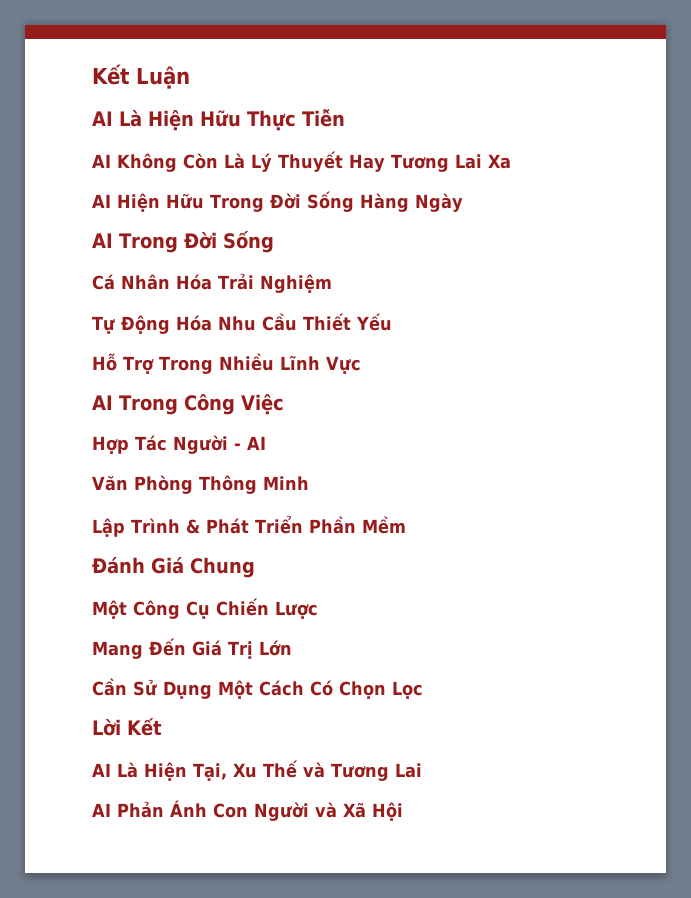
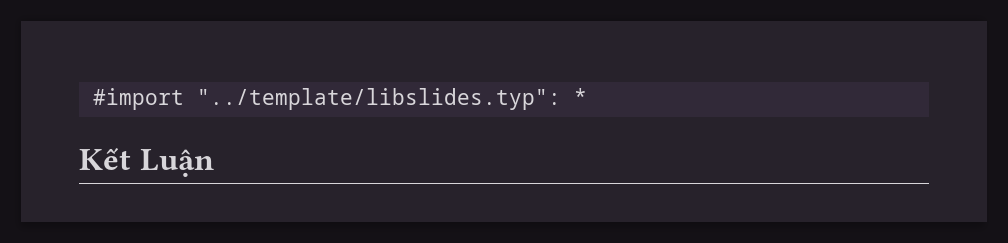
(92, 74) none -> [92,88,587,110] #import "../template/libslides.typ": * //
[92,109,345,131] [92,151,511,172] [92,191,463,212] [92,231,274,253] [92,273,332,293] [92,313,392,334] [92,353,361,374] [92,394,284,415] [92,435,266,454] [92,475,309,494] [92,515,406,537] [92,557,255,578] [92,598,318,619] [92,638,292,659] [92,678,423,699] [92,718,162,736] [92,760,422,781] [92,800,403,821] // AI Là Hiện Hữu Thực Tiễn // AI Không Còn Là Lý Thuyết Hay Tương Lai Xa // AI Hiện Hữu Trong Đời Sống Hàng Ngày // AI Trong Đời Sống // Cá Nhân Hóa Trải Nghiệm // Tự Động Hóa Nhu Cầu Thiết Yếu // Hỗ Trợ Trong Nhiều Lĩnh Vực // AI Trong Công Việc // Hợp Tác Người - AI // Văn Phòng Thông Minh // Lập Trình & Phát Triển Phần Mềm // Đánh Giá Chung // Một Công Cụ Chiến Lược // Mang Đến Giá Trị Lớn // Cần Sử Dụng Một Cách Có Chọn Lọc // Lời Kết // AI Là Hiện Tại, Xu Thế và Tương Lai // AI Phản Ánh Con Người và Xã Hội -> (214, 163) none

